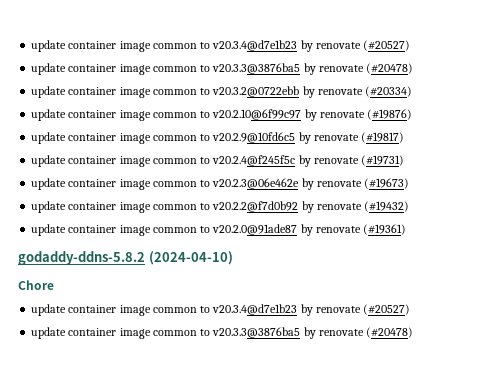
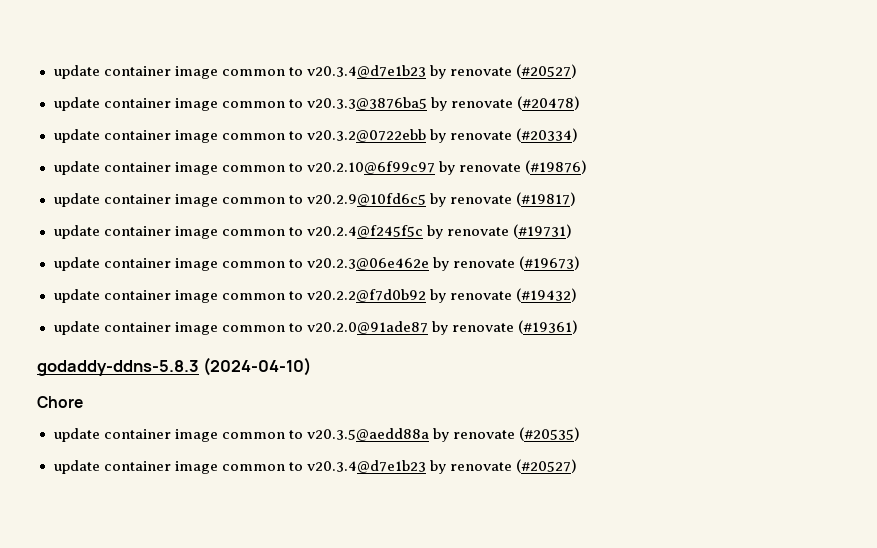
[18,251,145,265] godaddy-ddns-5.8.2 -> [37,360,199,376] godaddy-ddns-5.8.3
[31,304,411,316] [31,327,414,339] // update container image common to v20.3.4@d7e1b23 by renovate (#20527) // update container image common to v20.3.3@3876ba5 by renovate (#20478) -> [53,427,580,442] [53,459,577,474] // update container image common to v20.3.5@aedd88a by renovate (#20535) // update container image common to v20.3.4@d7e1b23 by renovate (#20527)

